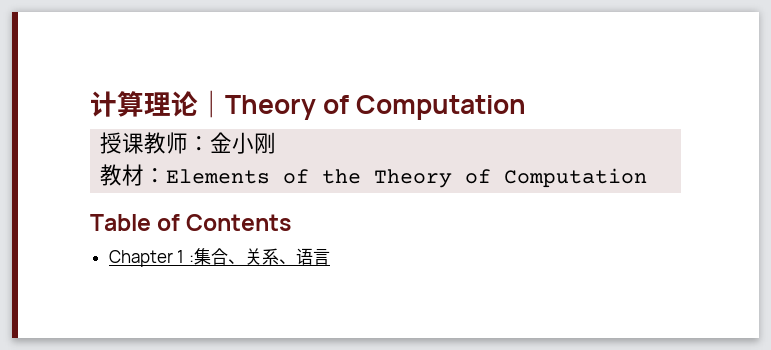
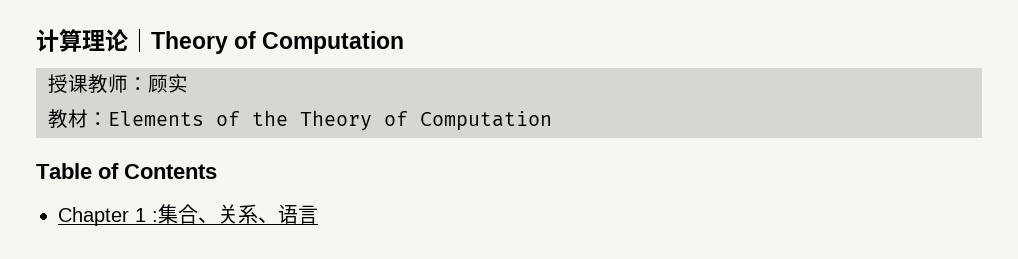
[210,132,277,154] 金小刚 -> [148,74,188,93] 顾实

